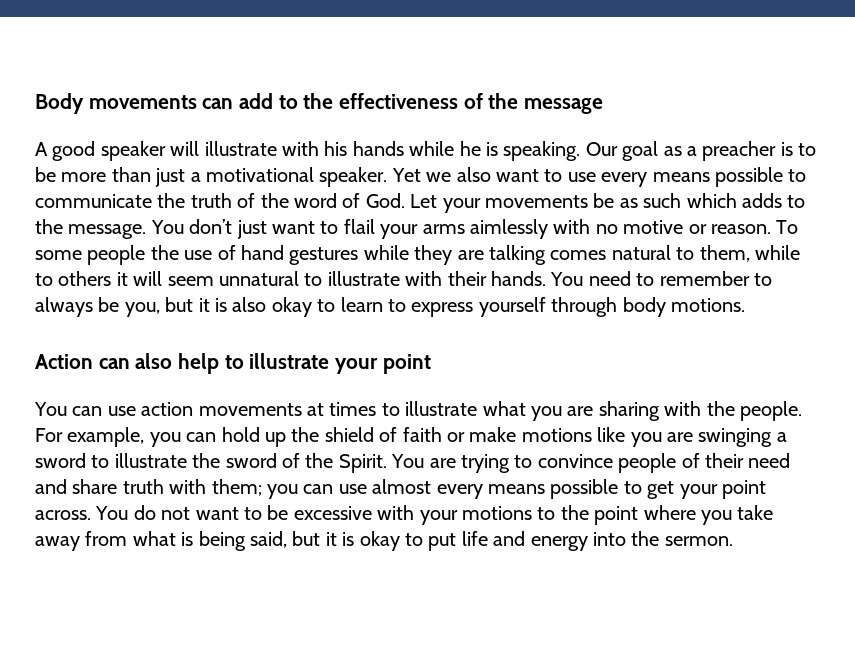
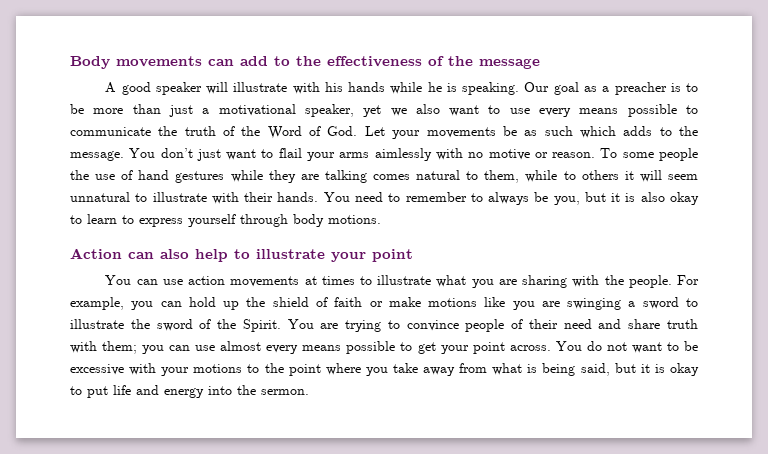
[319,167,421,187] speaker. Yet -> [304,104,382,117] speaker, yet
[294,193,337,208] word -> [267,126,302,139] Word

